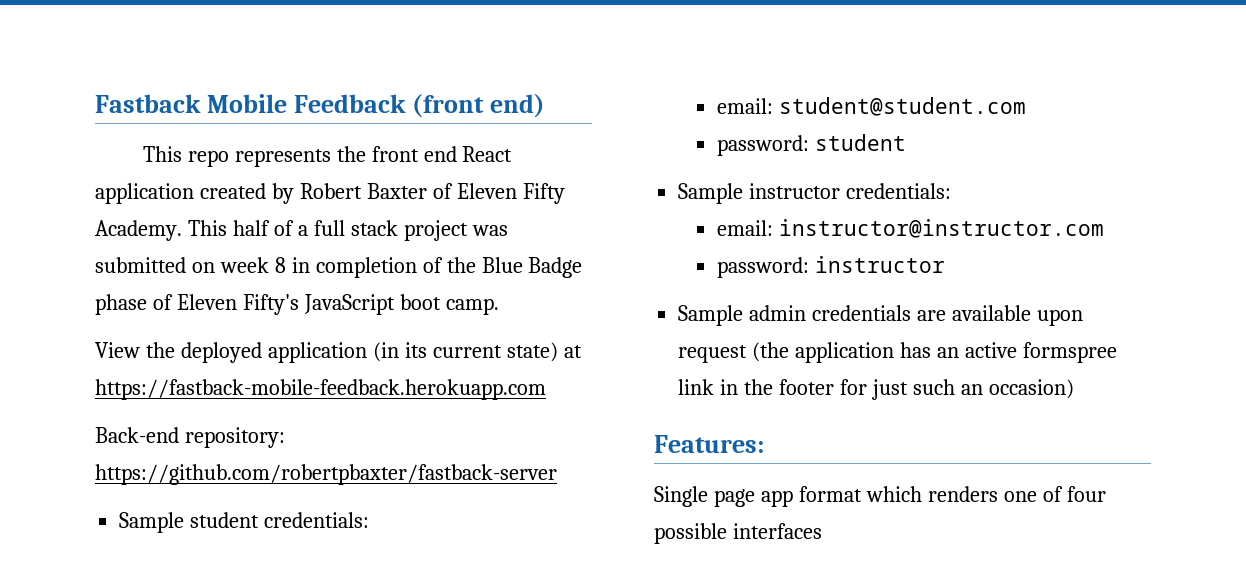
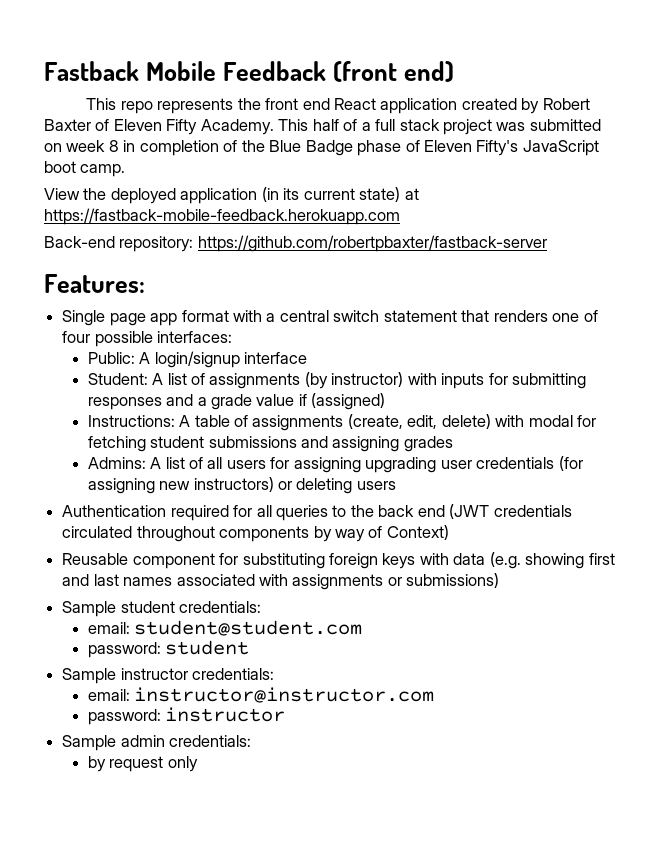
(557, 474) none -> [44,274,145,293] [62,310,598,326] [62,331,233,347] [87,351,307,368] [87,372,587,389] [87,393,386,410] [87,414,597,431] [87,436,453,452] [87,456,583,473] [87,477,396,494] [62,504,572,521] [62,525,449,542] [62,552,615,569] [62,573,500,590] // Features: // Single page app format with a central switch statement that renders one of four possible interfaces: // Public: A login/signup interface // Student: A list of assignments (by instructor) with inputs for submitting responses and a grade value if (assigned) // Instructions: A table of assignments (create, edit, delete) with modal for fetching student submissions and assigning grades // Admins: A list of all users for assigning upgrading user credentials (for assigning new instructors) or deleting users // Authentication required for all queries to the back end (JWT credentials circulated throughout components by way of Context) // Reusable component for substituting foreign keys with data (e.g. showing first and last names associated with assignments or submissions)
[812,305,1083,326] [678,342,1117,363] [678,379,1074,400] [654,435,764,453] [654,486,1106,507] [654,523,822,544] credentials are available upon request (the application has an active formspree link in the footer for just such an occasion) // Features: // Single page app format which renders one of four possible interfaces -> [169,735,252,747] [87,756,198,772] credentials: // by request only

